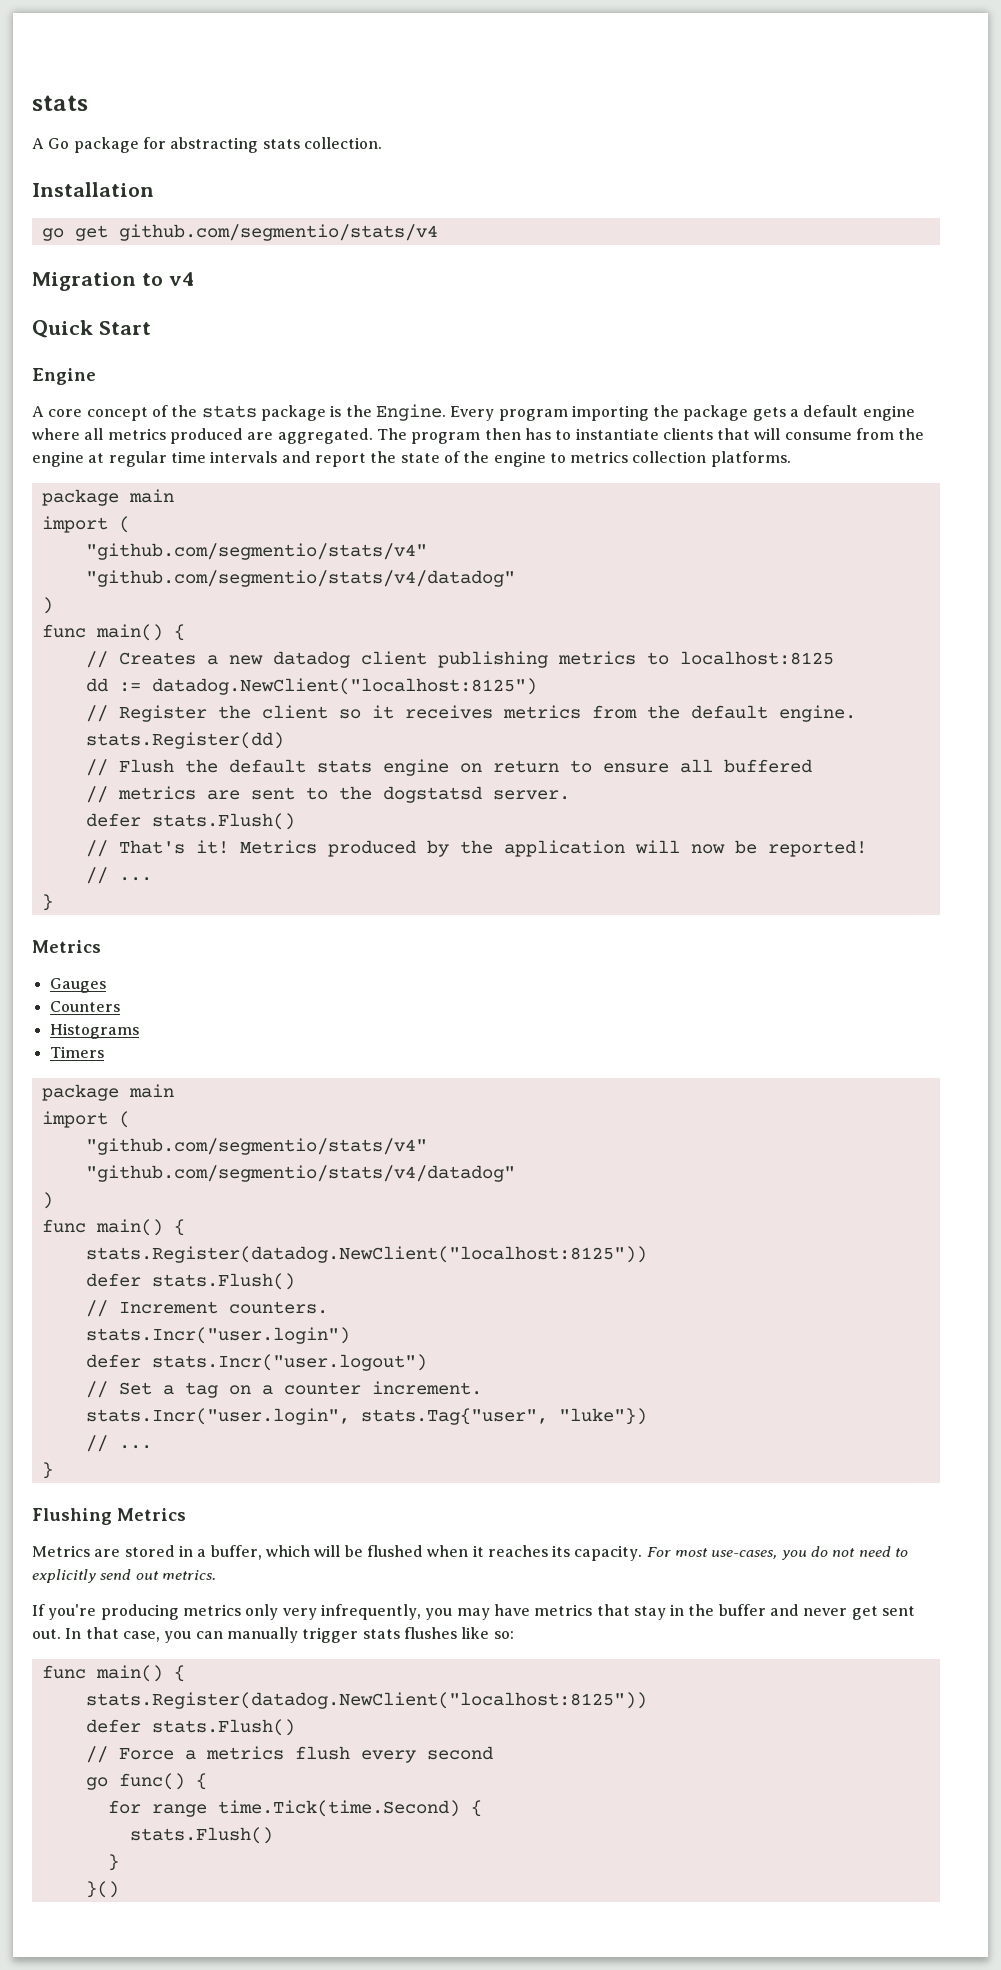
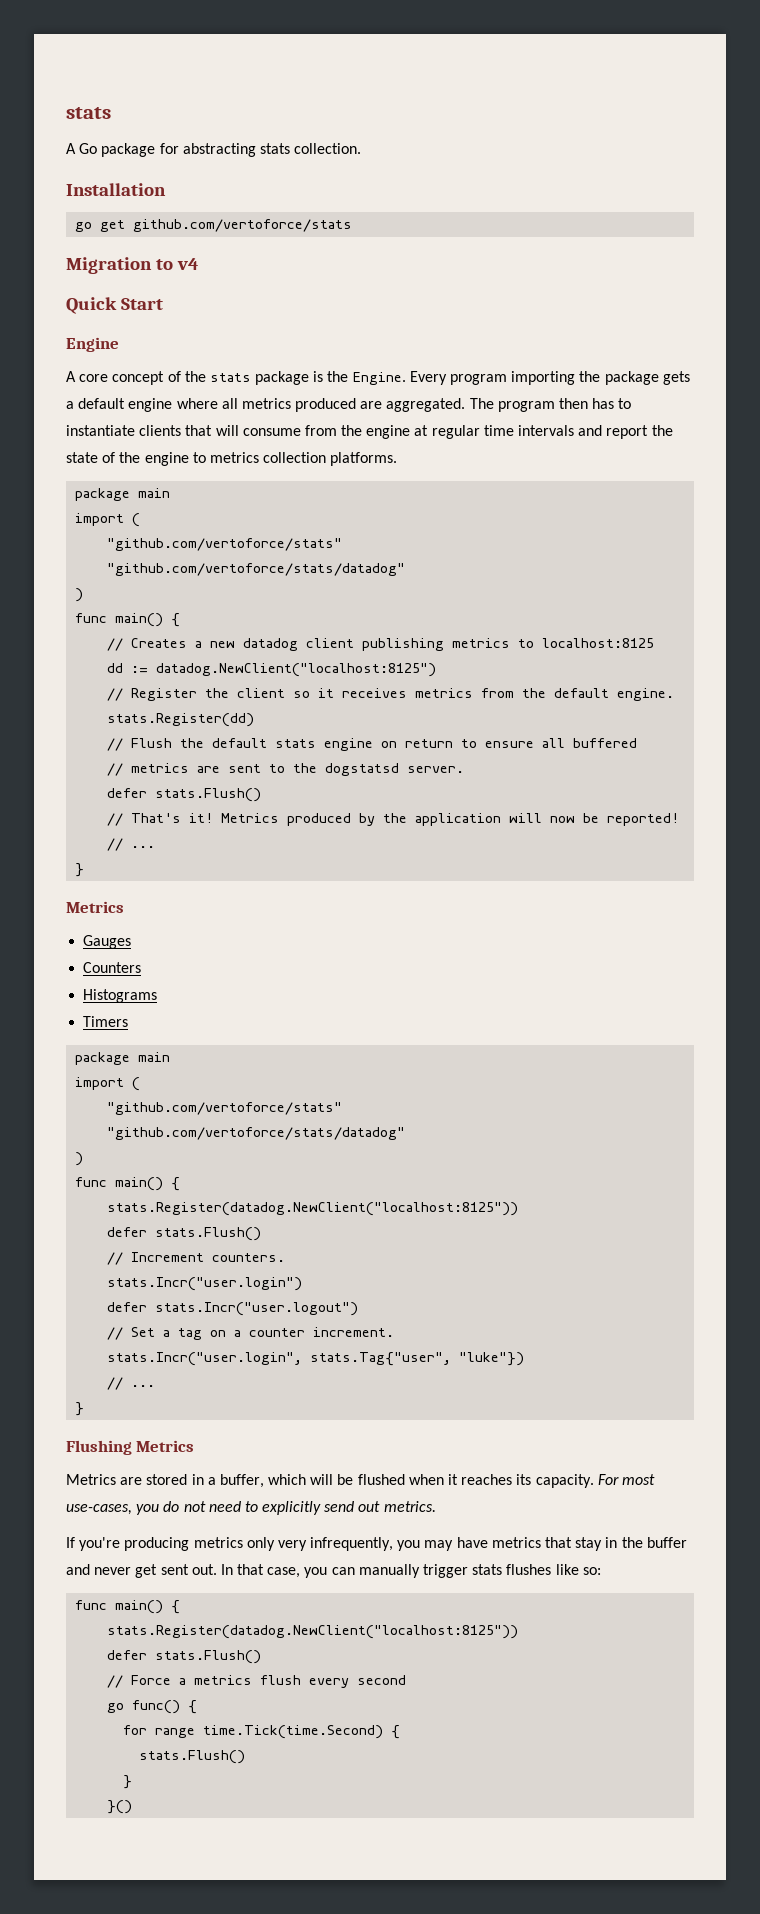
[118,224,438,241] github.com/segmentio/stats/v4 -> [133,219,353,232] github.com/vertoforce/stats
[85,543,427,560] [85,570,515,587] "github.com/segmentio/stats/v4" // "github.com/segmentio/stats/v4/datadog" -> [107,538,343,551] [107,563,406,576] "github.com/vertoforce/stats" // "github.com/vertoforce/stats/datadog"
[85,1138,427,1155] [85,1165,515,1182] "github.com/segmentio/stats/v4" // "github.com/segmentio/stats/v4/datadog" -> [107,1102,343,1115] [107,1127,406,1140] "github.com/vertoforce/stats" // "github.com/vertoforce/stats/datadog"

